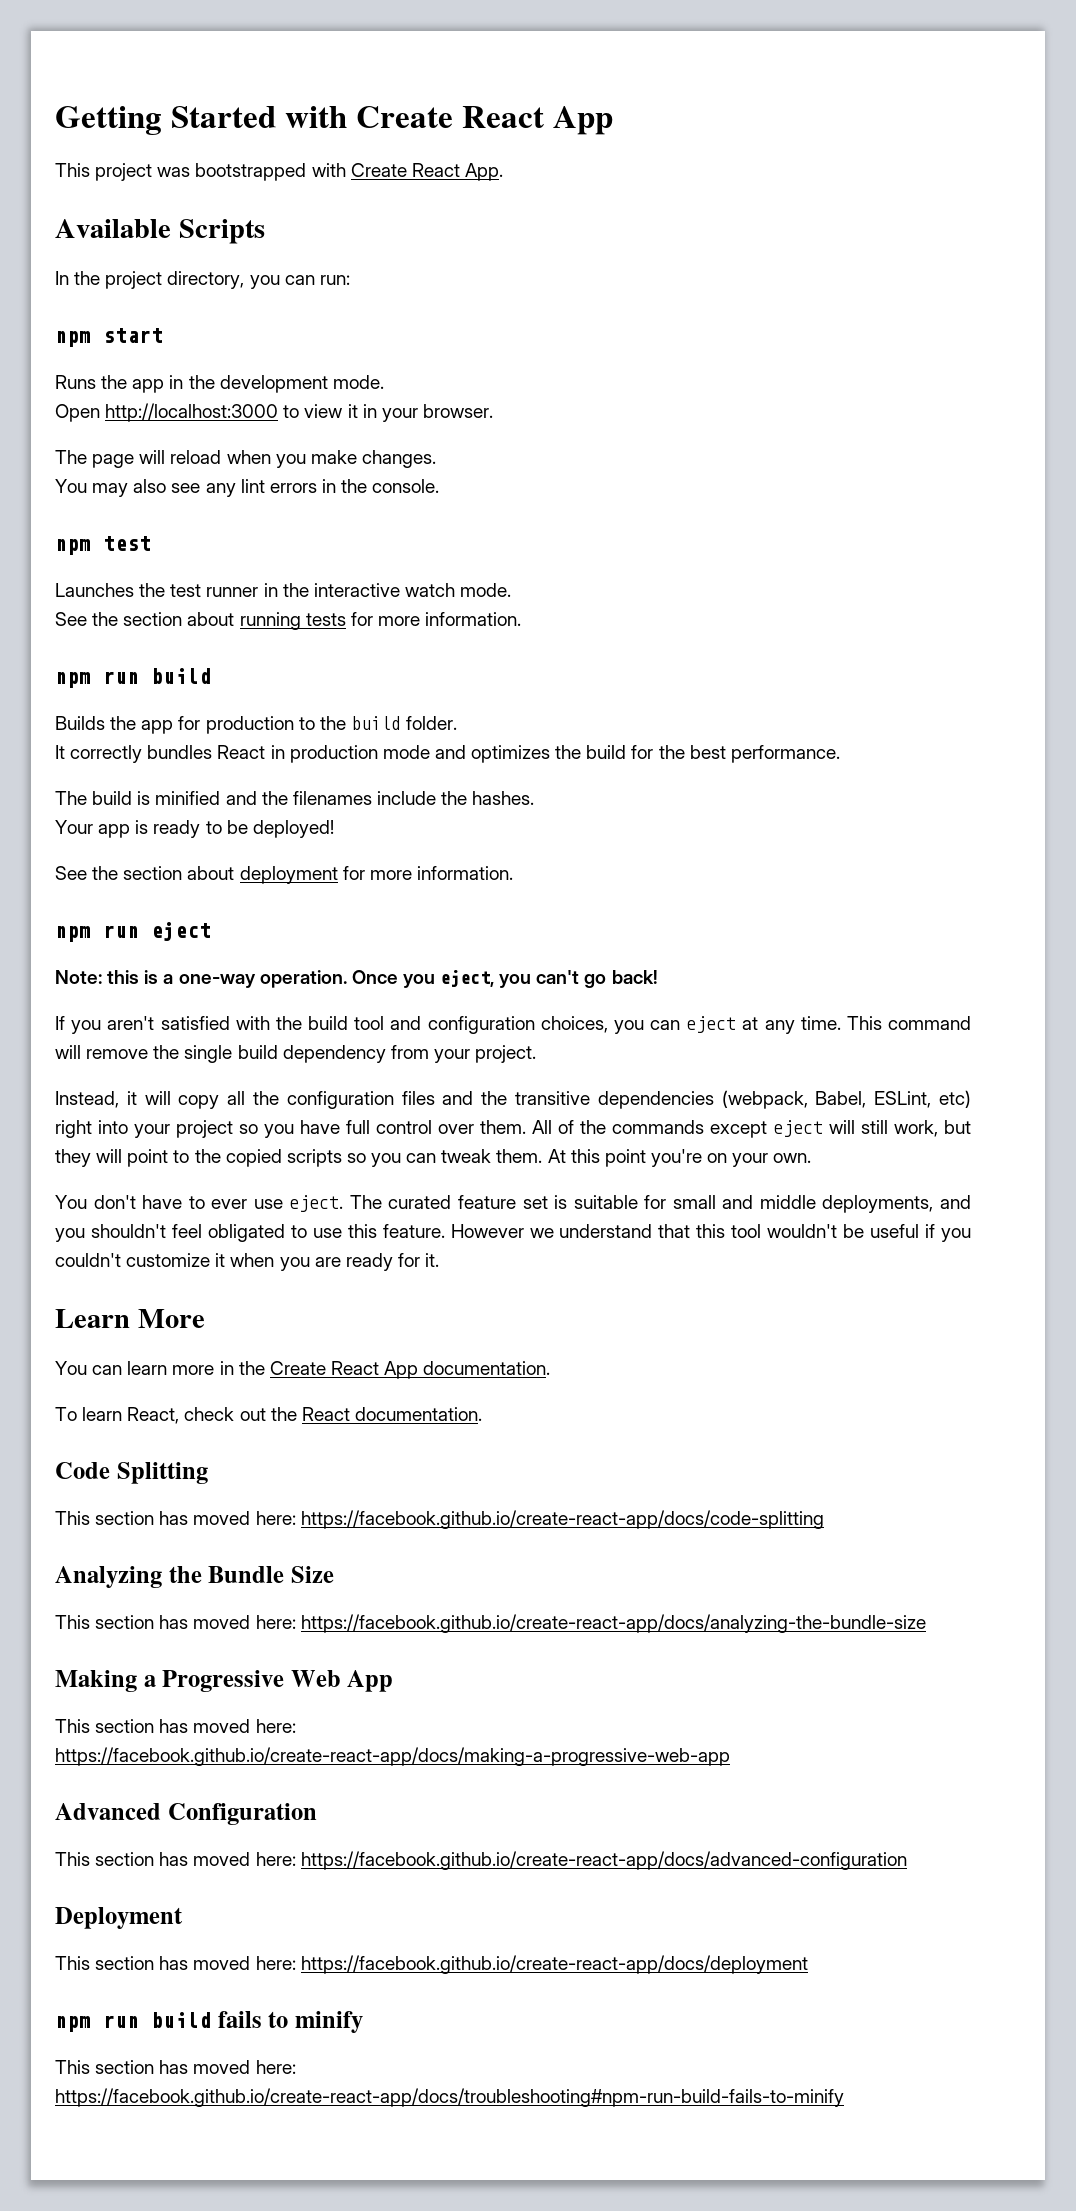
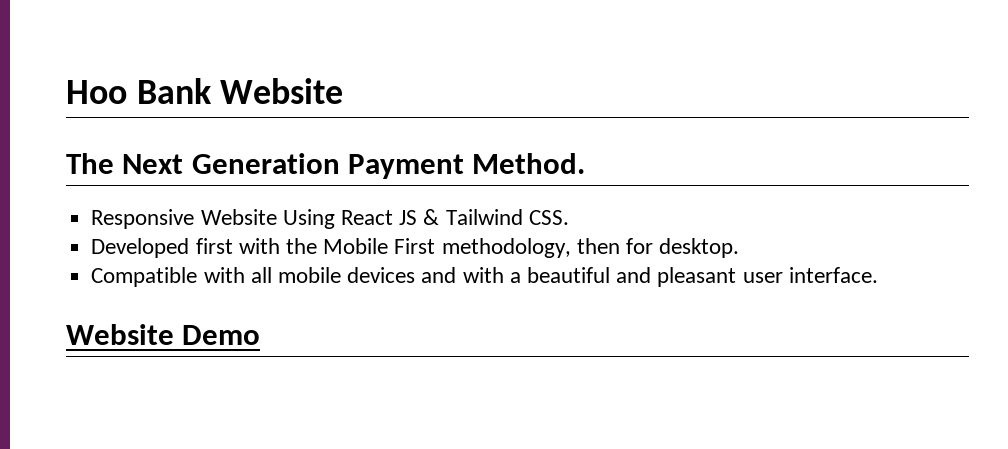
[55,106,613,135] [55,163,503,181] [55,219,265,244] [55,271,350,289] [55,328,163,347] [55,375,384,393] [55,403,493,422] [55,450,436,468] [55,479,440,497] [55,536,151,555] [55,583,512,597] [55,612,522,630] [55,668,211,688] [55,716,458,734] [55,745,840,763] [55,791,535,805] [55,820,334,838] [55,866,513,884] [55,922,211,942] [55,970,658,988] [55,1016,971,1034] [55,1045,537,1063] [55,1090,971,1109] [55,1120,971,1138] [55,1149,812,1167] [55,1195,971,1213] [55,1224,972,1242] [55,1253,440,1271] [55,1309,205,1328] [55,1361,551,1379] [55,1407,482,1424] [55,1462,208,1484] [55,1510,824,1529] [55,1566,334,1588] [55,1614,926,1633] [55,1670,394,1692] [55,1719,296,1733] [55,1747,730,1766] [55,1803,317,1825] [55,1851,907,1870] [55,1907,183,1929] [55,1955,808,1974] [55,2011,363,2033] [55,2060,296,2074] [55,2088,844,2107] Getting Started with Create React App // This project was bootstrapped with Create React App. // Available Scripts // In the project directory, you can run: // npm start // Runs the app in the development mode. // Open http://localhost:3000 to view it in your browser. // The page will reload when you make changes. // You may also see any lint errors in the console. // npm test // Launches the test runner in the interactive watch mode. // See the section about running tests for more information. // npm run build // Builds the app for production to the build folder. // It correctly bundles React in production mode and optimizes the build for the best performance. // The build is minified and the filenames include the hashes. // Your app is ready to be deployed! // See the section about deployment for more information. // npm run eject // Note: this is a one-way operation. Once you eject, you can't go back! // If you aren't satisfied with the build tool and configuration choices, you can eject at any time. This command will remove the single build dependency from your project. // Instead, it will copy all the configuration files and the transitive dependencies (webpack, Babel, ESLint, etc) right into your project so you have full control over them. All of the commands except eject will still work, but they will point to the copied scripts so you can tweak them. At this point you're on your own. // You don't have to ever use eject. The curated feature set is suitable for small and middle deployments, and you shouldn't feel obligated to use this feature. However we understand that this tool wouldn't be useful if you couldn't customize it when you are ready for it. // Learn More // You can learn more in the Create React App documentation. // To learn React, check out the React documentation. // Code Splitting // This section has moved here: https://facebook.github.io/create-react-app/docs/code-splitting // Analyzing the Bundle Size // This section has moved here: https://facebook.github.io/create-react-app/docs/analyzing-the-bundle-size // Making a Progressive Web App // This section has moved here: https://facebook.github.io/create-react-app/docs/making-a-progressive-web-app // Advanced Configuration // This section has moved here: https://facebook.github.io/create-react-app/docs/advanced-configuration // Deployment // This section has moved here: https://facebook.github.io/create-react-app/docs/deployment // npm run build fails to minify // This section has moved here: https://facebook.github.io/create-react-app/docs/troubleshooting#npm-run-build-fails-to-minify -> [66,78,344,104] [66,153,586,179] [91,209,569,229] [91,238,740,258] [91,267,878,287] [66,324,261,345] Hoo Bank Website // The Next Generation Payment Method. // Responsive Website Using React JS & Tailwind CSS. // Developed first with the Mobile First methodology, then for desktop. // Compatible with all mobile devices and with a beautiful and pleasant user interface. // Website Demo

